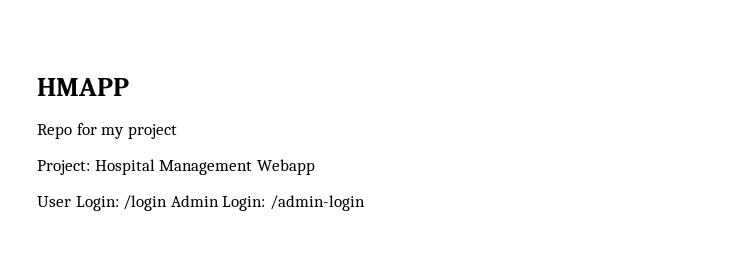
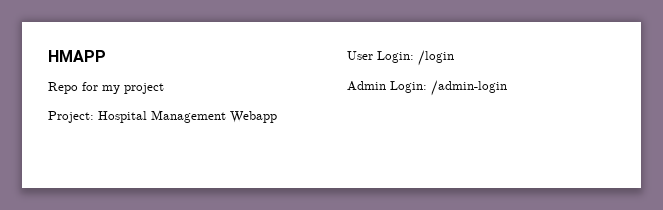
(168, 203) none -> (454, 58) //

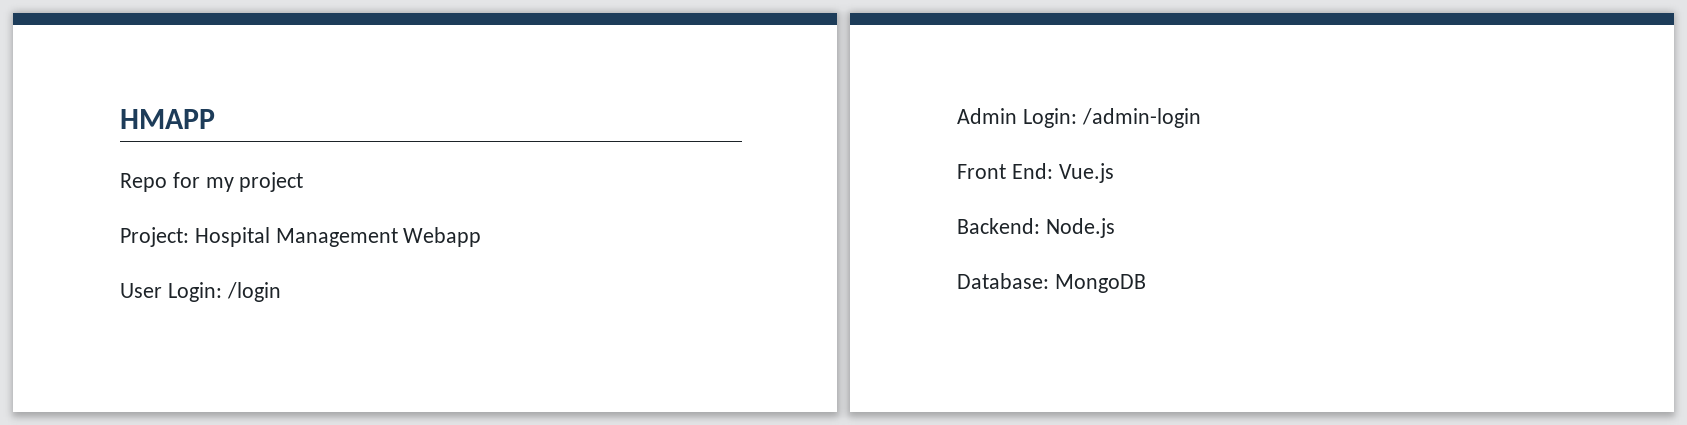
(507, 88) none -> [957,163,1114,183] [957,218,1115,238] [957,273,1146,293] // Front End: Vue.js // Backend: Node.js // Database: MongoDB

